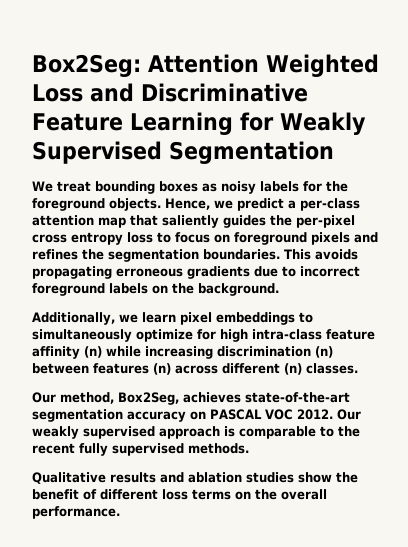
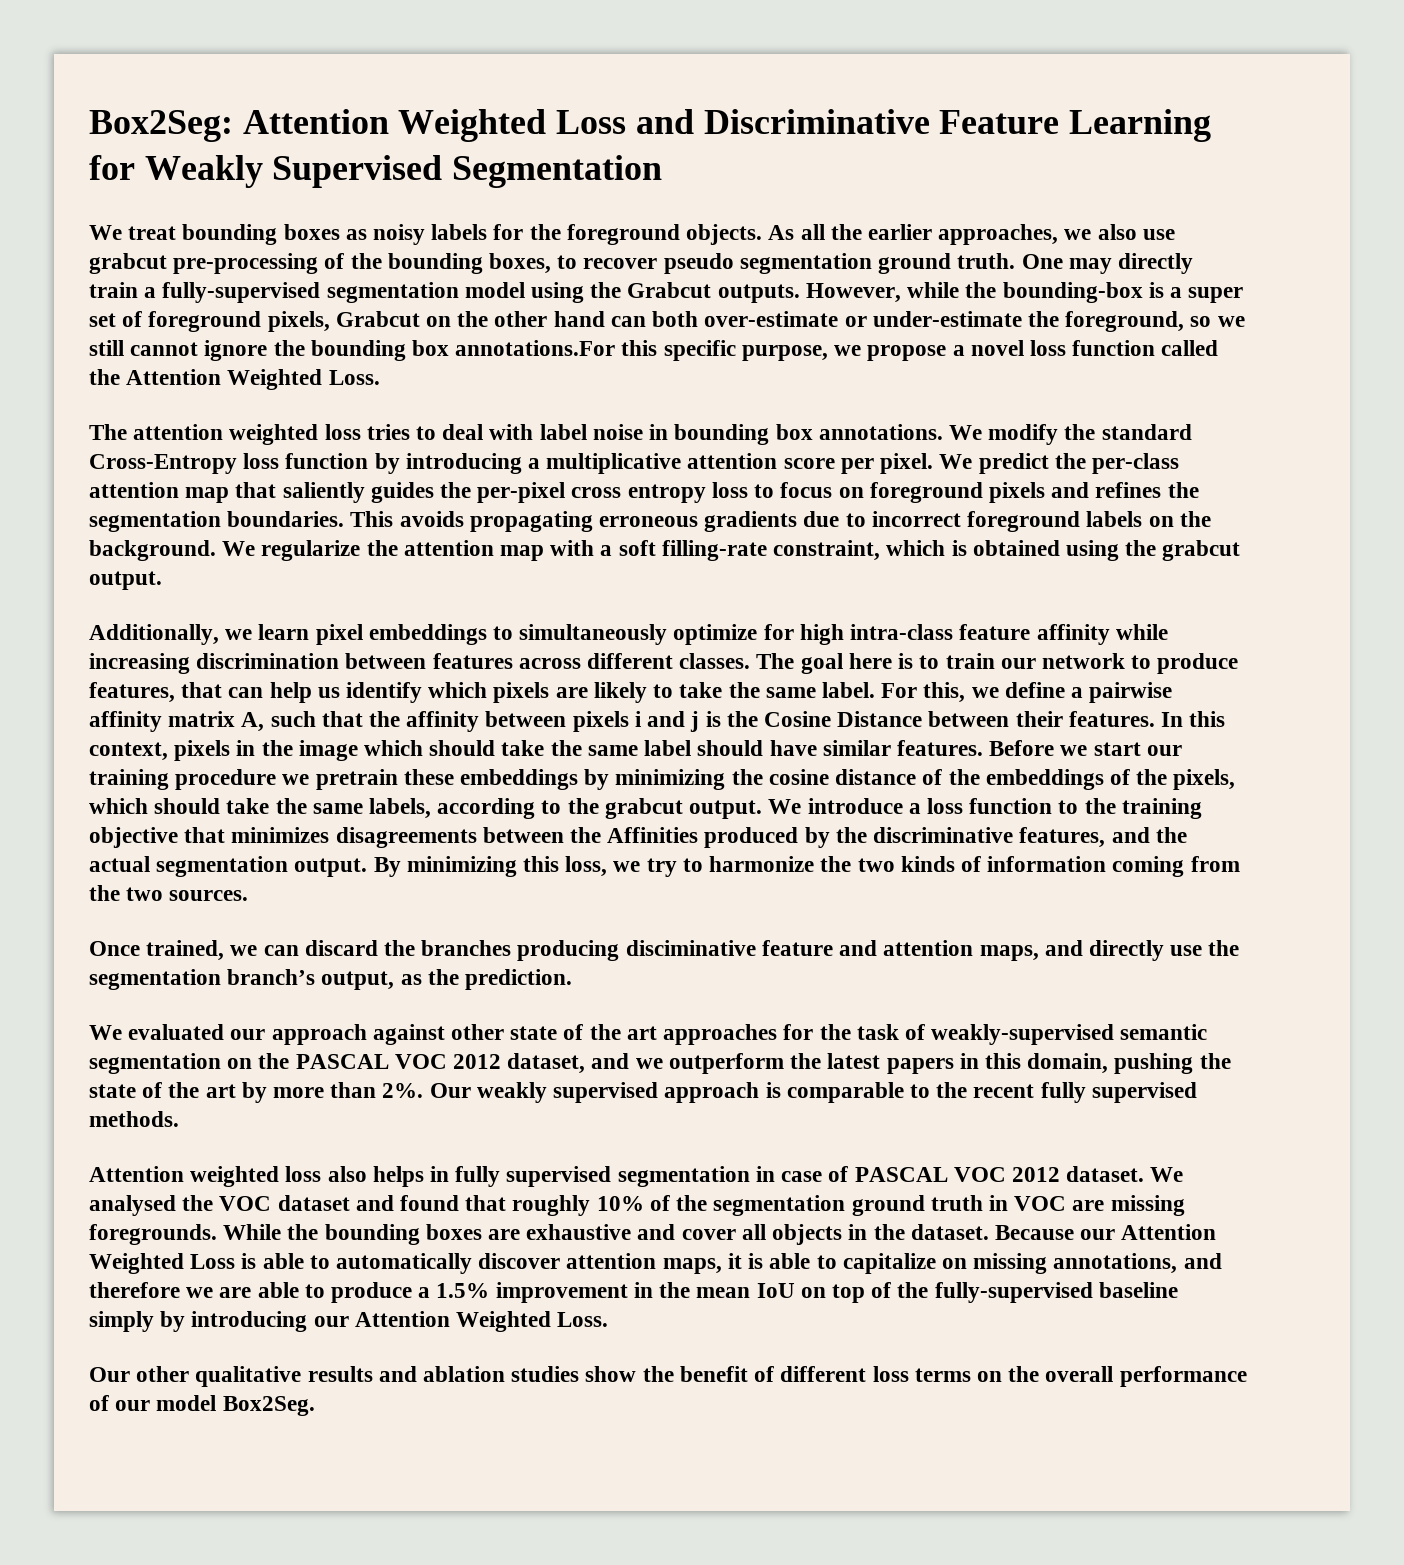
[165,198,296,211] Hence, we predict a -> [768,224,1175,245] [89,253,1193,274] [89,282,1244,303] [89,311,1245,332] [89,340,1219,361] [89,369,380,390] [89,424,1192,445] [89,453,1086,474] As all the earlier approaches, we also use grabcut pre-processing of the bounding boxes, to recover pseudo segmentation ground truth. One may directly train a fully-supervised segmentation model using the Grabcut outputs. However, while the bounding-box is a super set of foreground pixels, Grabcut on the other hand can both over-estimate or under-estimate the foreground, so we still cannot ignore the bounding box annotations.For this specific purpose, we propose a novel loss function called the Attention Weighted Loss. // The attention weighted loss tries to deal with label noise in bounding box annotations. We modify the standard Cross-Entropy loss function by introducing a multiplicative attention score per pixel. We predict the
(279, 289) none -> [222,540,1241,561] [89,571,162,590] We regularize the attention map with a soft filling-rate constraint, which is obtained using the grabcut output.
[84,346,102,358] (n) -> (1110, 634) none
[315,346,333,358] (n) -> (340, 661) none
[153,363,171,375] (n) -> (513, 661) none
[284,363,302,375] (n) -> (674, 661) none
[32,392,350,405] [32,409,333,422] // Our method, Box2Seg, achieves state-of-the-art segmentation accuracy on PASCAL VOC 2012. -> [756,653,1239,674] [89,682,1173,703] [89,711,1226,732] [89,740,1182,761] [89,769,1236,790] [89,798,1202,819] [89,827,1187,848] [89,856,1240,877] [89,885,249,901] [89,940,1240,961] [89,969,573,990] [89,1024,1208,1045] [89,1053,1231,1074] [89,1082,424,1103] The goal here is to train our network to produce features, that can help us identify which pixels are likely to take the same label. For this, we define a pairwise affinity matrix A, such that the affinity between pixels i and j is the Cosine Distance between their features. In this context, pixels in the image which should take the same label should have similar features. Before we start our training procedure we pretrain these embeddings by minimizing the cosine distance of the embeddings of the pixels, which should take the same labels, according to the grabcut output. We introduce a loss function to the training objective that minimizes disagreements between the Affinities produced by the discriminative features, and the actual segmentation output. By minimizing this loss, we try to harmonize the two kinds of information coming from the two sources. // Once trained, we can discard the branches producing disciminative feature and attention maps, and directly use the segmentation branch’s output, as the prediction. // We evaluated our approach against other state of the art approaches for the task of weakly-supervised semantic segmentation on the PASCAL VOC 2012 dataset, and we outperform the latest papers in this domain, pushing the state of the art by more than 2%.
[32,472,106,484] Qualitative -> [89,1166,1184,1187] [89,1195,1185,1216] [89,1224,1217,1245] [89,1253,1222,1274] [89,1282,1178,1303] [89,1311,609,1332] [89,1366,302,1387] Attention weighted loss also helps in fully supervised segmentation in case of PASCAL VOC 2012 dataset. We analysed the VOC dataset and found that roughly 10% of the segmentation ground truth in VOC are missing foregrounds. While the bounding boxes are exhaustive and cover all objects in the dataset. Because our Attention Weighted Loss is able to automatically discover attention maps, it is able to capitalize on missing annotations, and therefore we are able to produce a 1.5% improvement in the mean IoU on top of the fully-supervised baseline simply by introducing our Attention Weighted Loss. // Our other qualitative
[32,506,120,519] performance. -> [1119,1366,1247,1387] [89,1395,315,1416] performance of our model Box2Seg.

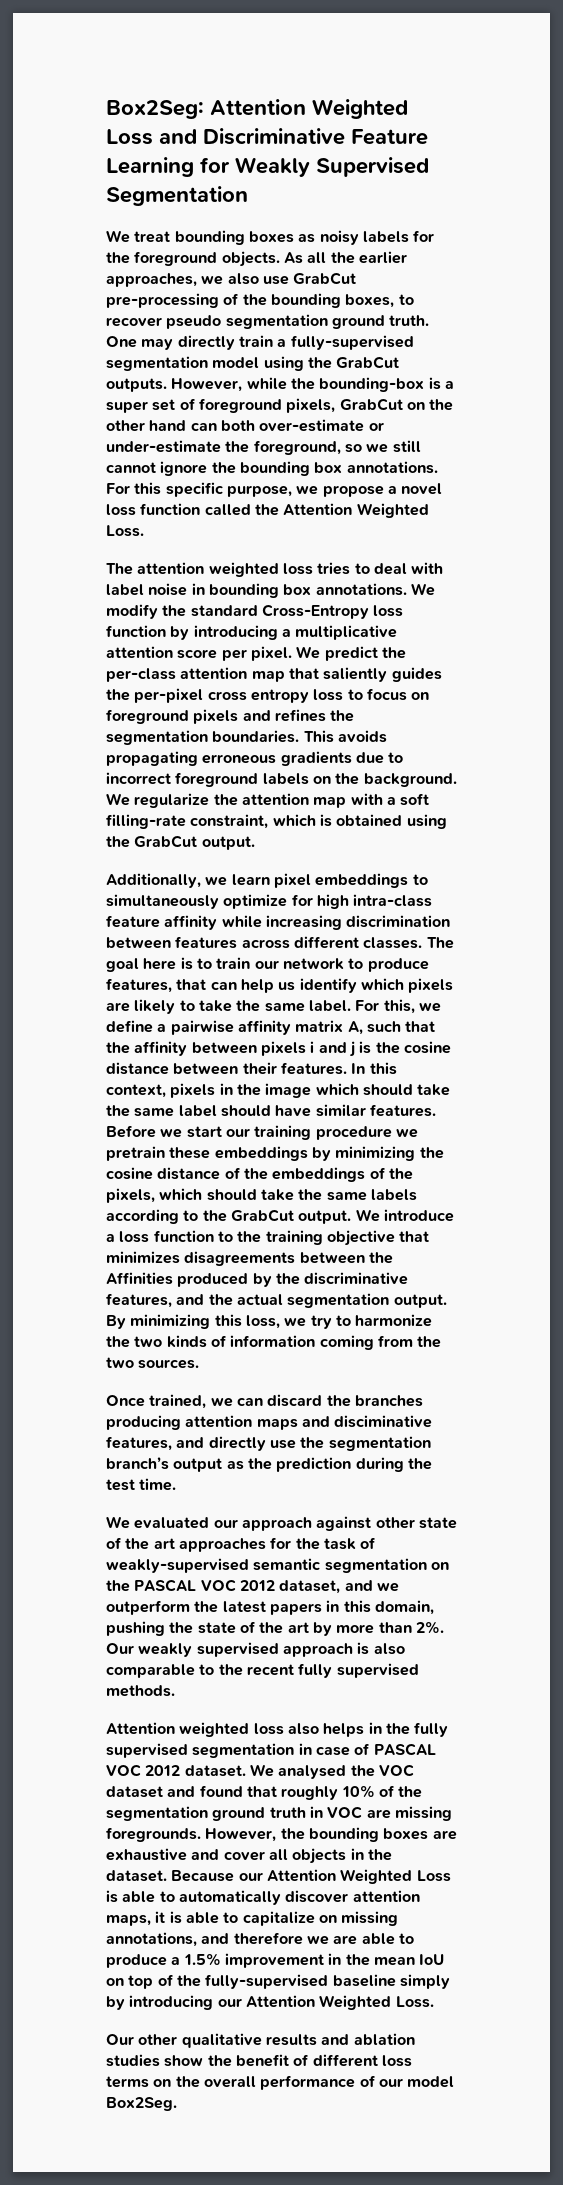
[89,253,167,274] grabcut -> [293,272,357,285] GrabCut
[627,282,712,298] Grabcut -> [336,356,400,369] GrabCut
[335,311,420,327] Grabcut -> [339,398,403,411] GrabCut
[455,340,616,356] annotations.For -> [346,461,438,474] [106,483,130,494] annotations. For
[1162,540,1241,561] grabcut -> [134,835,198,848] GrabCut
[763,711,923,727] Cosine Distance -> [403,1041,451,1054] [106,1062,169,1075] cosine distance
[369,798,432,819] labels, -> [370,1189,417,1201] labels
[604,798,683,819] grabcut -> [230,1209,294,1222] GrabCut
[625,940,1039,961] disciminative feature and attention maps, -> [185,1415,433,1430] [106,1436,172,1451] attention maps and disciminative features,
[321,971,395,990] output, -> [173,1458,223,1472] output
[465,969,573,990] prediction. -> [276,1457,432,1472] [106,1478,177,1491] prediction during the test time.
(781, 1090) none -> [373,1643,405,1655] also
(450, 1174) none -> [385,1723,410,1735] the
[223,1224,282,1240] While -> [205,1828,277,1842] However,

